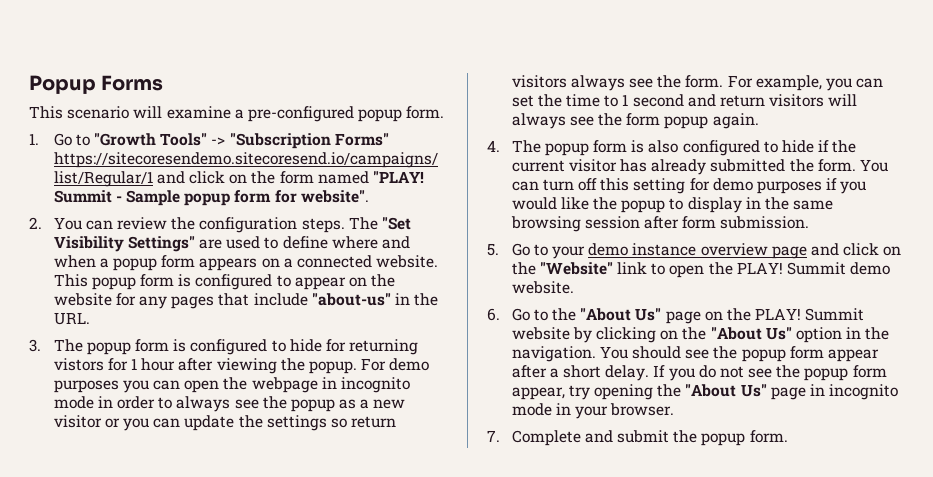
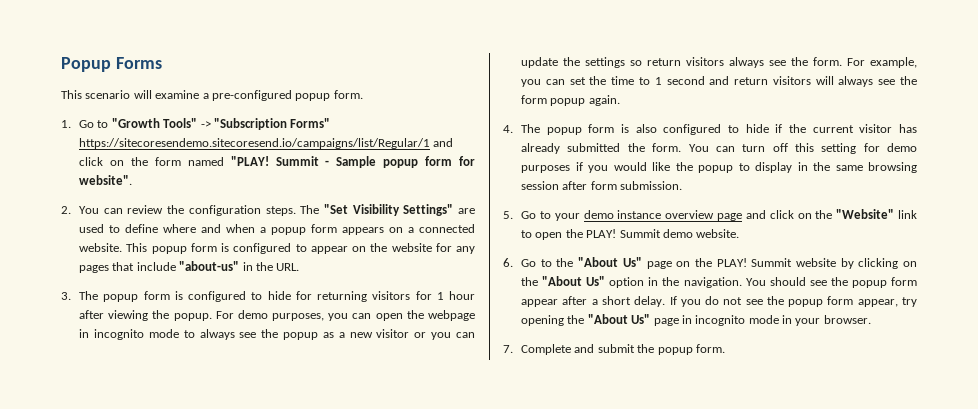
[53,358,104,371] vistors -> [372,291,411,300] visitors
[53,380,119,393] purposes -> [272,313,325,321] purposes,
[97,396,156,409] in order -> (179, 333) none

